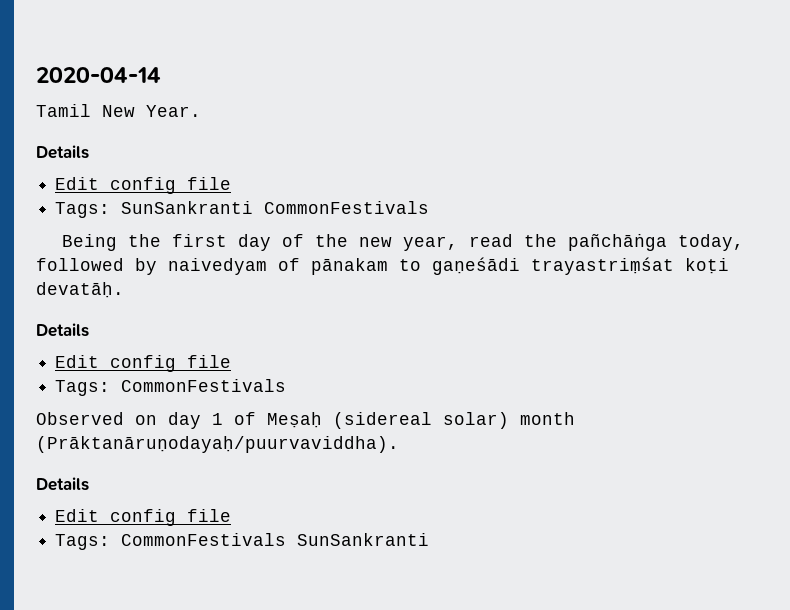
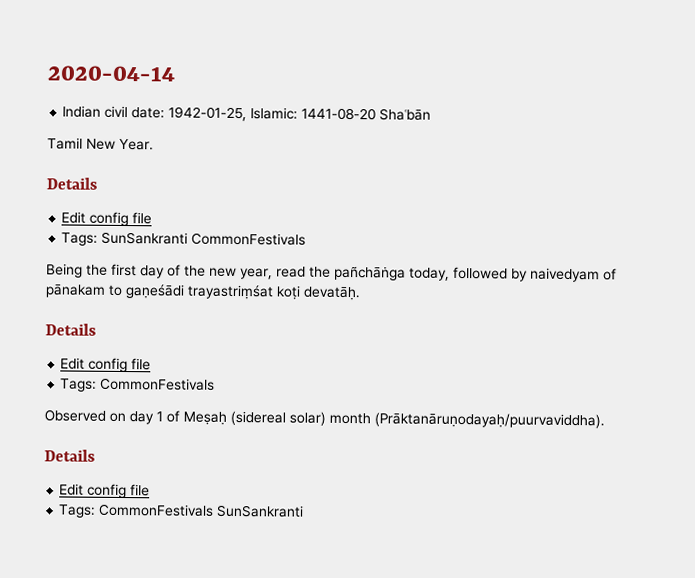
(161, 75) none -> [62,105,432,122] // Indian civil date: 1942-01-25, Islamic: 1441-08-20 Shaʿbān

